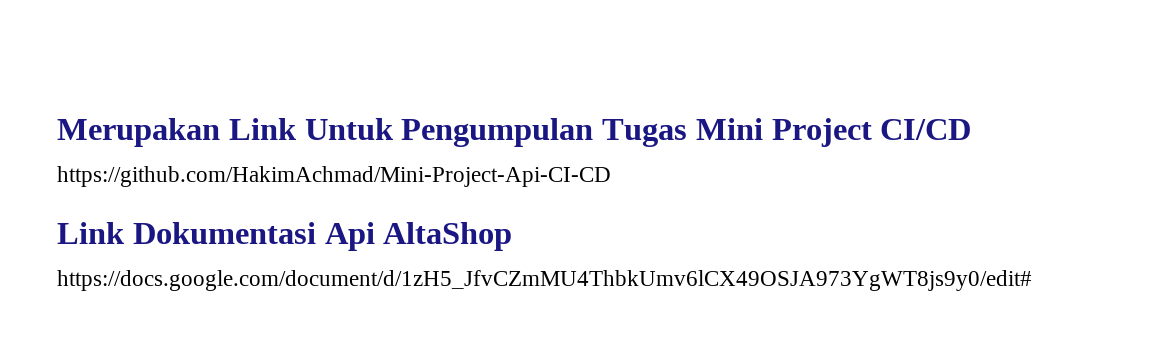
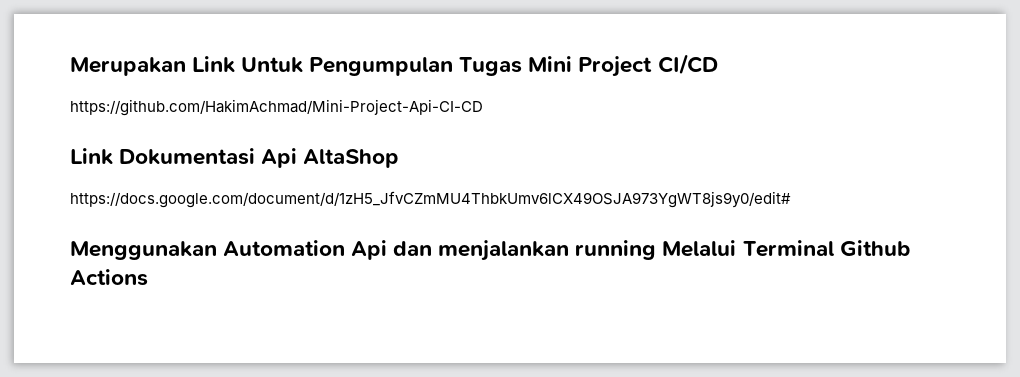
(1032, 280) none -> [70,240,910,261] [70,269,148,286] // Menggunakan Automation Api dan menjalankan running Melalui Terminal Github Actions

